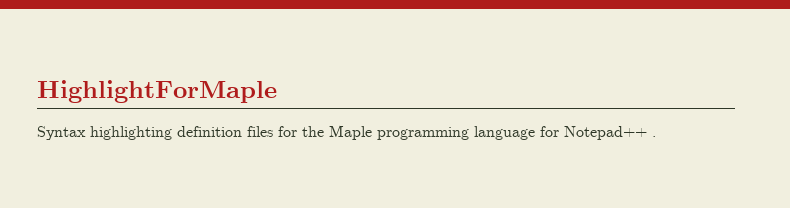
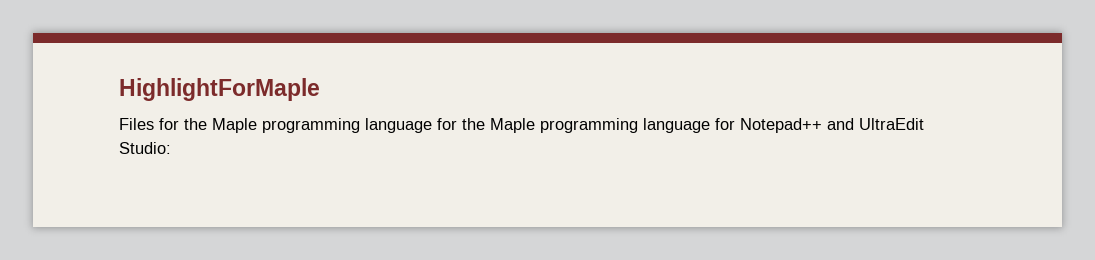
[37,126,273,140] Syntax highlighting definition files -> [119,118,432,133] Files for the Maple programming language
[652,136,656,137] . -> [827,118,924,130] [119,142,171,154] and UltraEdit Studio:

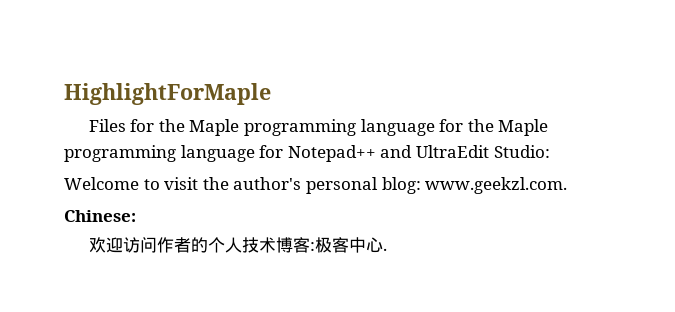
(171, 148) none -> [64,177,568,194] [64,210,136,222] [88,237,387,253] // Welcome to visit the author's personal blog: www.geekzl.com. // Chinese: // 欢迎访问作者的个人技术博客:极客中心.

